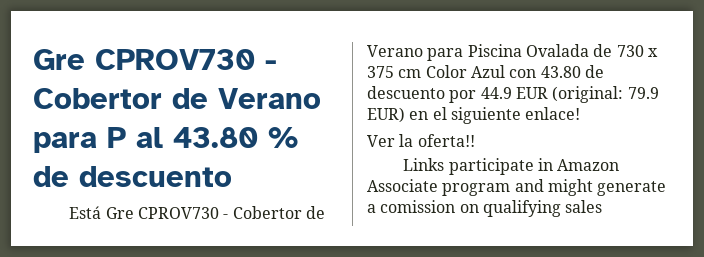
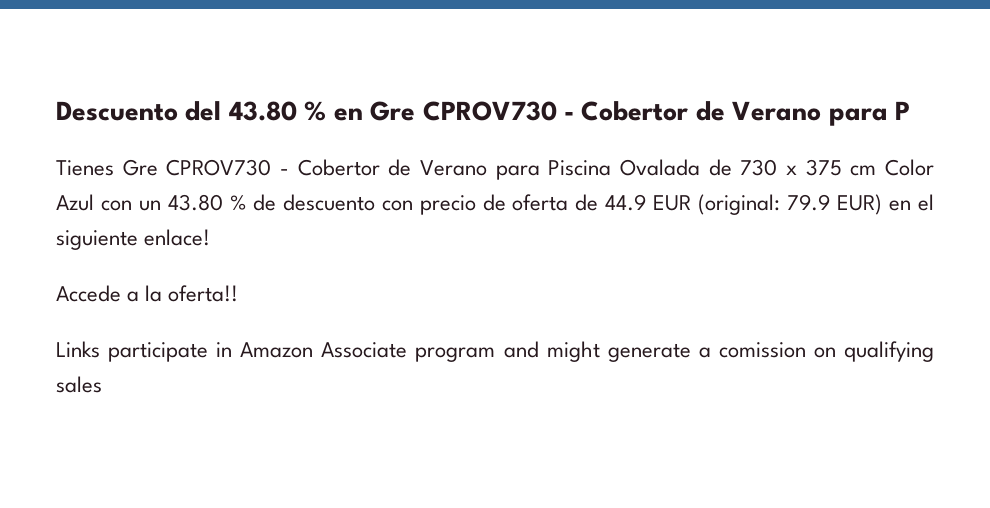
(33, 59) none -> [56,101,363,121] Descuento del 43.80 % en
[136,127,298,148] [33,166,232,187] [69,206,102,219] al 43.80 % de descuento // Está -> [56,160,114,176] // Tienes
[540,65,604,78] [367,86,477,103] 43.80 de descuento por -> [138,194,599,215] un 43.80 % de descuento con precio de oferta de
[367,135,395,147] Ver -> [56,285,140,302] Accede a

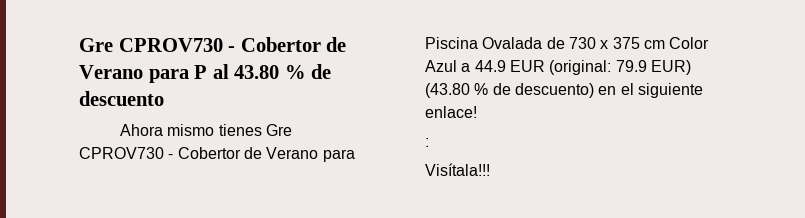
[56,101,363,121] Descuento del 43.80 % en -> (79, 45) none
[56,160,114,176] // Tienes -> [212,64,332,79] [79,91,164,106] [120,124,262,136] al 43.80 % de descuento // Ahora mismo tienes
[100,194,599,215] con un 43.80 % de descuento con precio de oferta de -> [461,63,471,72] a
(883, 204) none -> [425,83,594,98] (43.80 % de descuento)
[56,285,239,302] [56,341,935,362] [56,376,102,393] Accede a la oferta!! // Links participate in Amazon Associate program and might generate a comission on qualifying sales -> [425,138,429,147] [425,163,490,176] : // Visítala!!!

